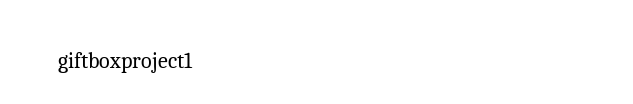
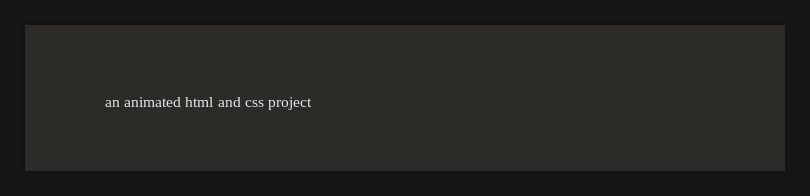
[58,52,193,73] giftboxproject1 -> [105,97,312,110] an animated html and css project

